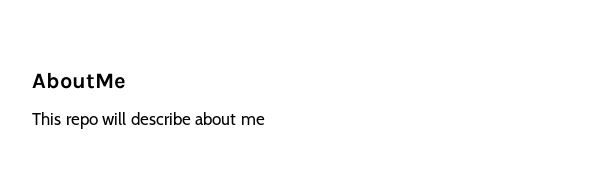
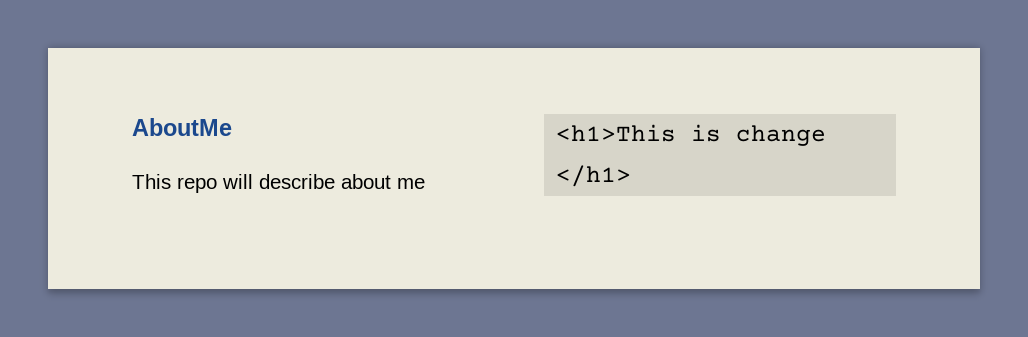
(265, 120) none -> [556,124,827,146] [556,165,632,187] // <h1>This is change </h1>

